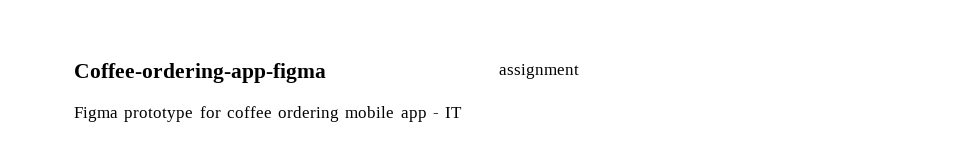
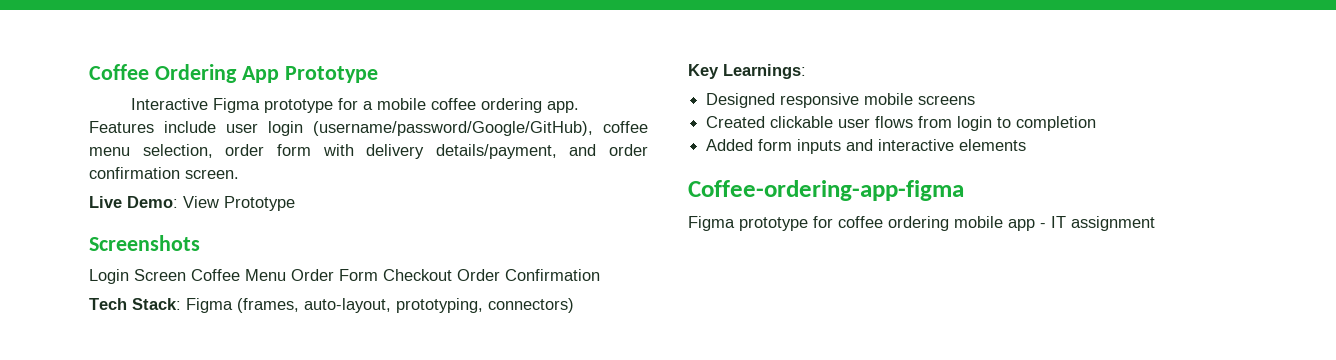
(74, 73) none -> [89,64,378,83] [130,98,579,113] [89,121,648,136] [89,144,648,159] [89,167,239,179] [89,196,295,211] [89,235,200,251] [89,269,600,284] [89,298,574,313] [688,64,806,79] [706,93,976,108] [706,116,1097,131] [706,139,1027,154] Coffee Ordering App Prototype // Interactive Figma prototype for a mobile coffee ordering app. Features include user login (username/password/Google/GitHub), coffee menu selection, order form with delivery details/payment, and order confirmation screen. // Live Demo: View Prototype // Screenshots // Login Screen Coffee Menu Order Form Checkout Order Confirmation // Tech Stack: Figma (frames, auto-layout, prototyping, connectors) // Key Learnings: // Designed responsive mobile screens // Created clickable user flows from login to completion // Added form inputs and interactive elements //

